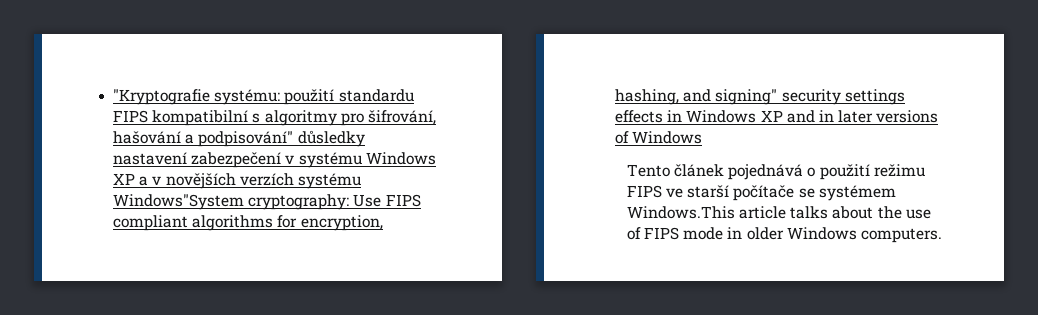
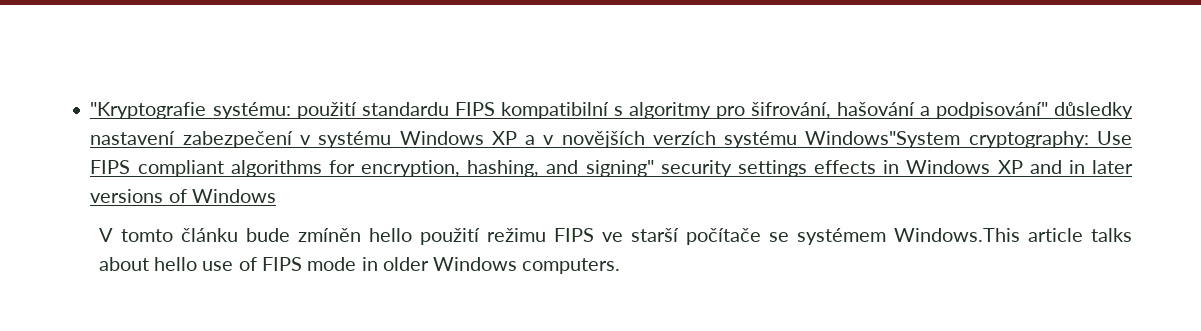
[626,164,816,180] Tento článek pojednává o -> [98,228,412,242] V tomto článku bude zmíněn hello
[877,206,902,219] the -> [154,257,198,271] hello

